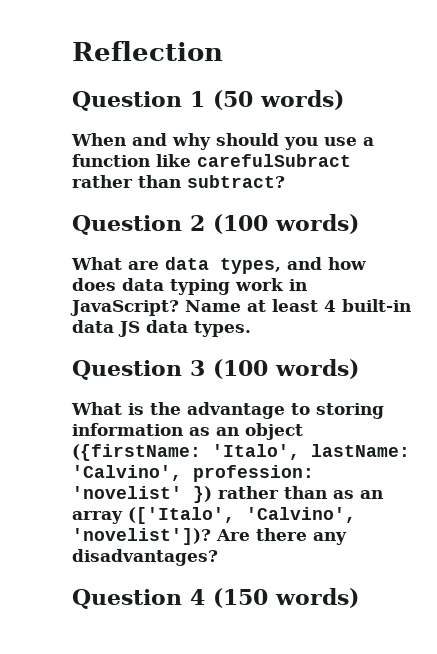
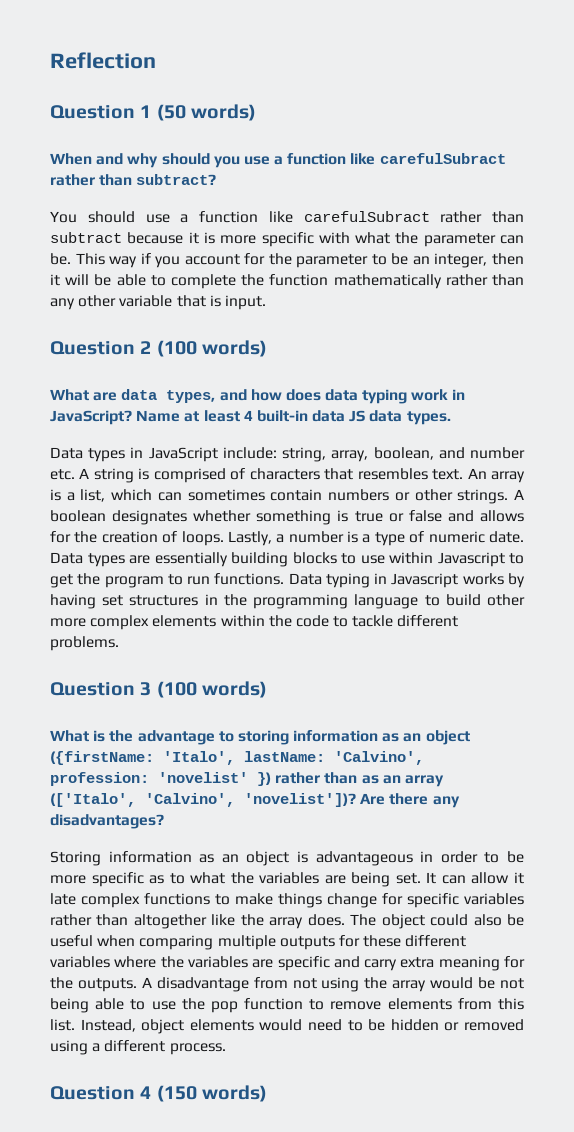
(285, 181) none -> [50,211,524,223] [50,232,525,247] [50,253,524,268] [50,274,524,289] [50,295,266,310] // You should use a function like carefulSubract rather than subtract because it is more specific with what the parameter can be. This way if you account for the parameter to be an integer, then it will be able to complete the function mathematically rather than any other variable that is input.
(251, 329) none -> [50,447,525,462] [50,468,525,483] [50,489,525,504] [50,510,524,525] [50,531,524,546] [50,552,524,567] [50,573,525,588] [50,594,525,609] [50,615,459,630] [50,636,119,651] // Data types in JavaScript include: string, array, boolean, and number etc. A string is comprised of characters that resembles text. An array is a list, which can sometimes contain numbers or other strings. A boolean designates whether something is true or false and allows for the creation of loops. Lastly, a number is a type of numeric date. Data types are essentially building blocks to use within Javascript to get the program to run functions. Data typing in Javascript works by having set structures in the programming language to build other more complex elements within the code to tackle different problems.
(218, 557) none -> [50,851,525,866] [50,872,524,887] [50,893,524,908] [50,914,524,929] [50,935,467,950] [50,956,525,971] [50,977,525,992] [50,998,524,1013] [50,1019,525,1034] [50,1040,226,1055] // Storing information as an object is advantageous in order to be more specific as to what the variables are being set. It can allow it late complex functions to make things change for specific variables rather than altogether like the array does. The object could also be useful when comparing multiple outputs for these different variables where the variables are specific and carry extra meaning for the outputs. A disadvantage from not using the array would be not being able to use the pop function to remove elements from this list. Instead, object elements would need to be hidden or removed using a different process.

